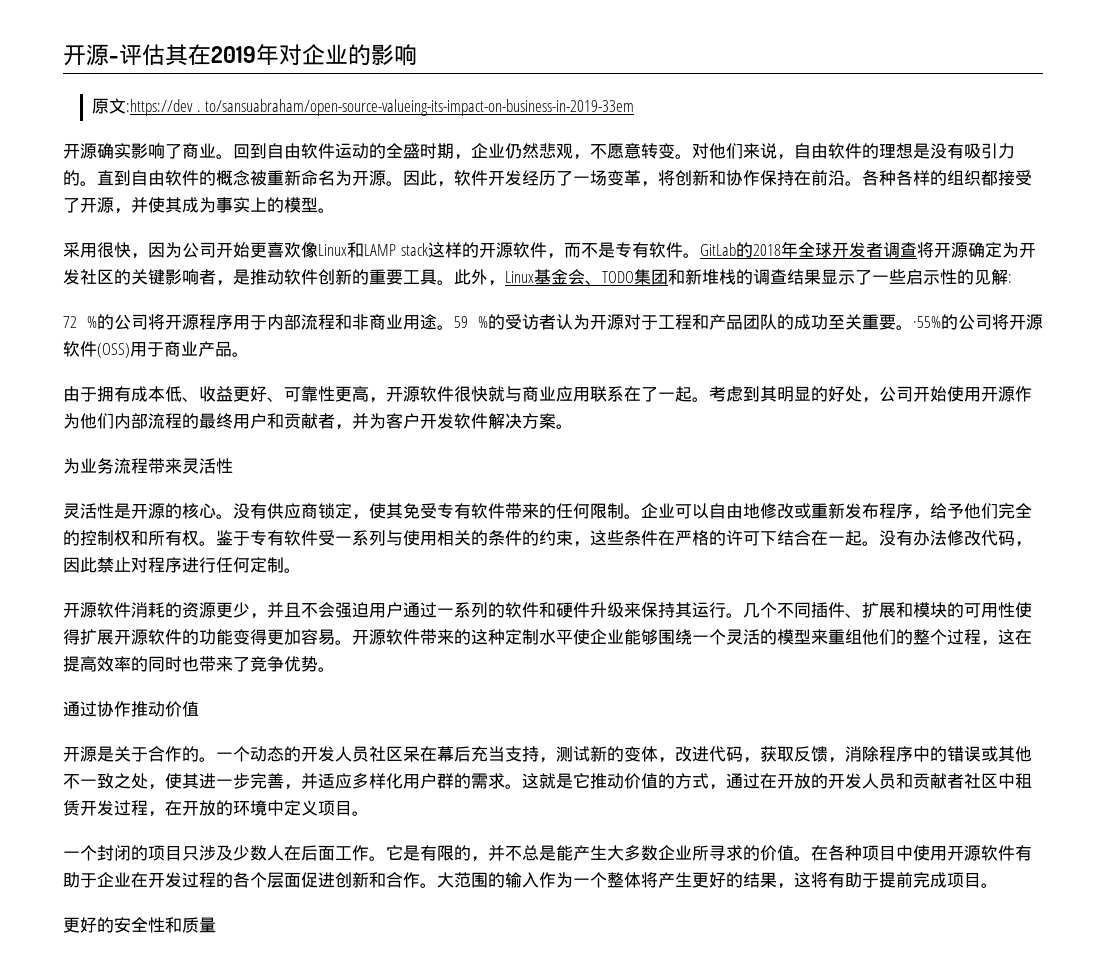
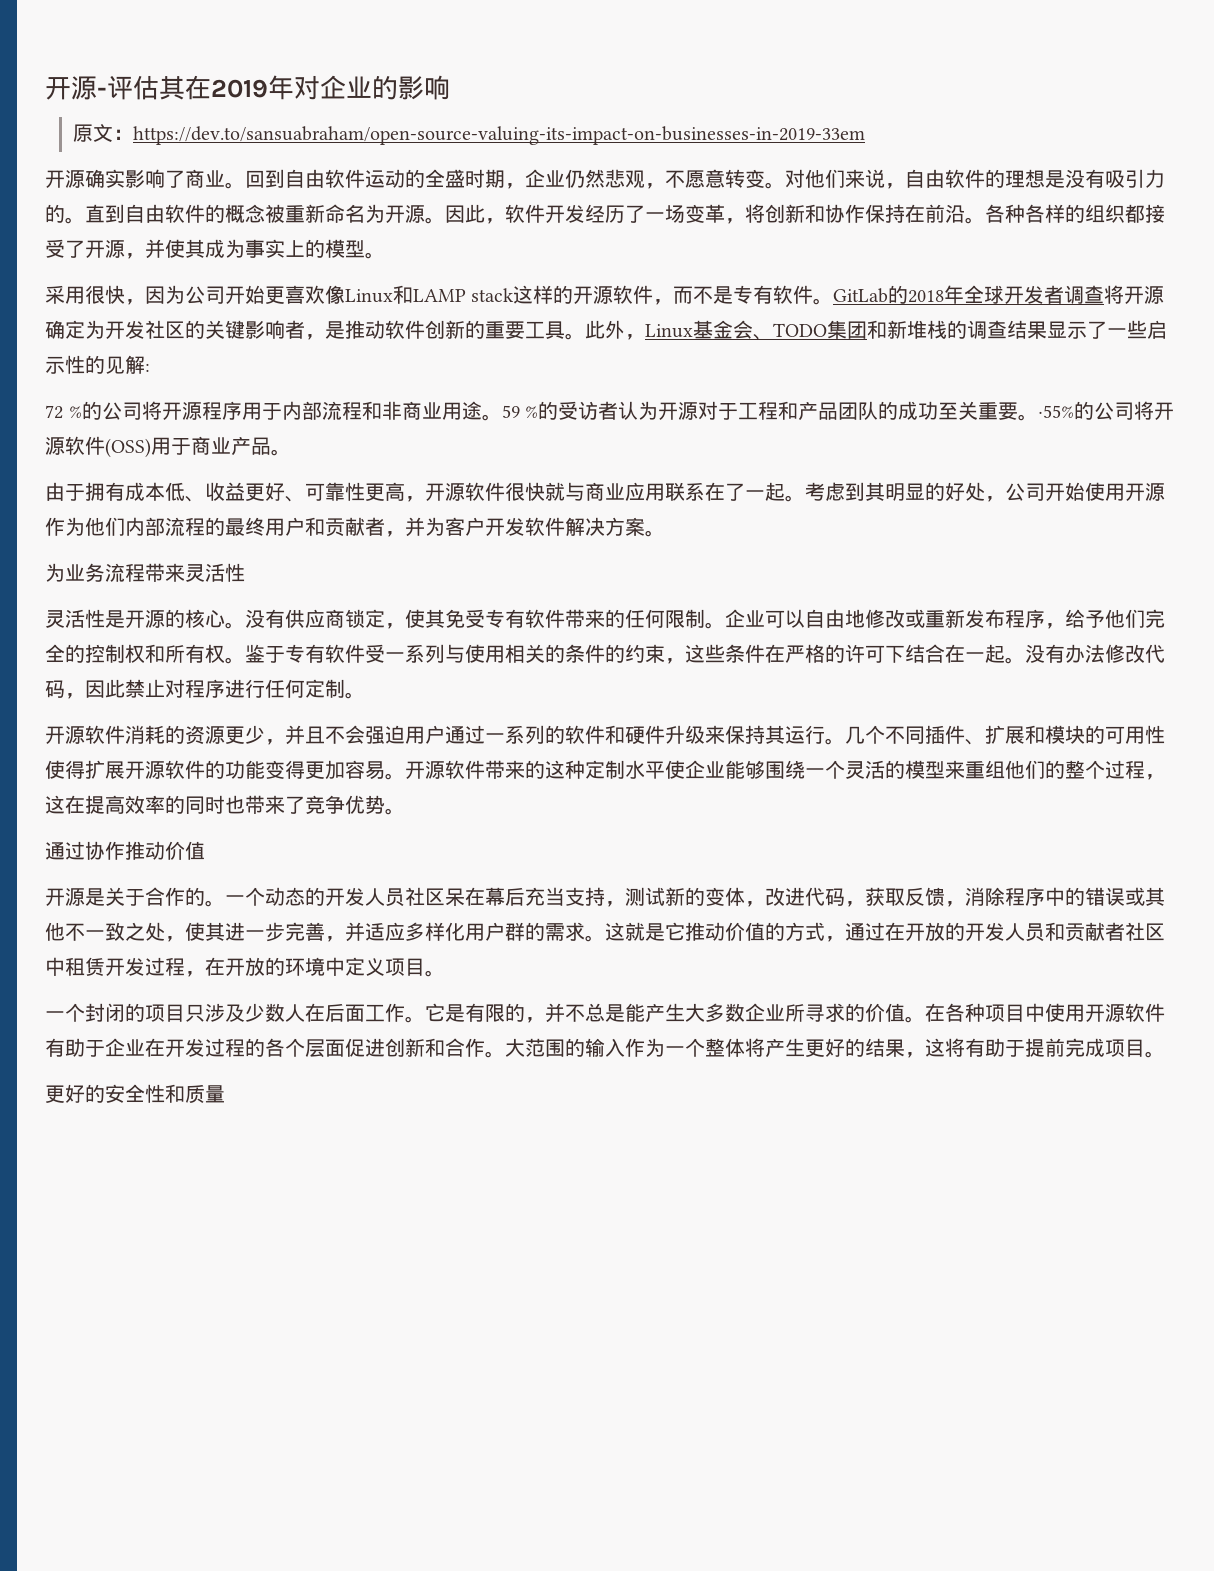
[126,99,635,116] :https://dev . to/sansuabraham/open-source-valueing-its-impact-on-business-in-2019-33em -> [112,126,865,145] ：https://dev.to/sansuabraham/open-source-valuing-its-impact-on-businesses-in-2019-33em

